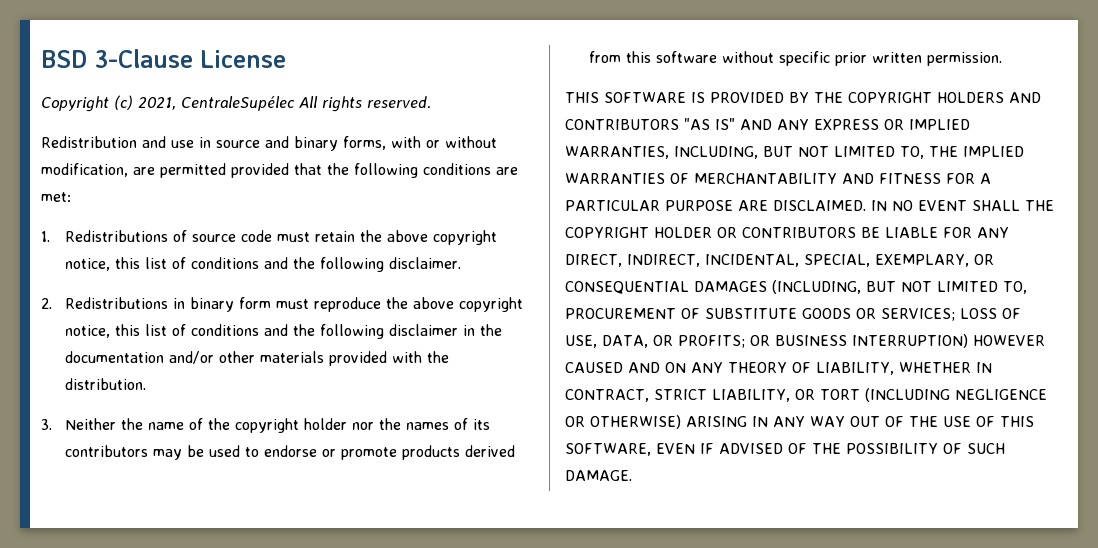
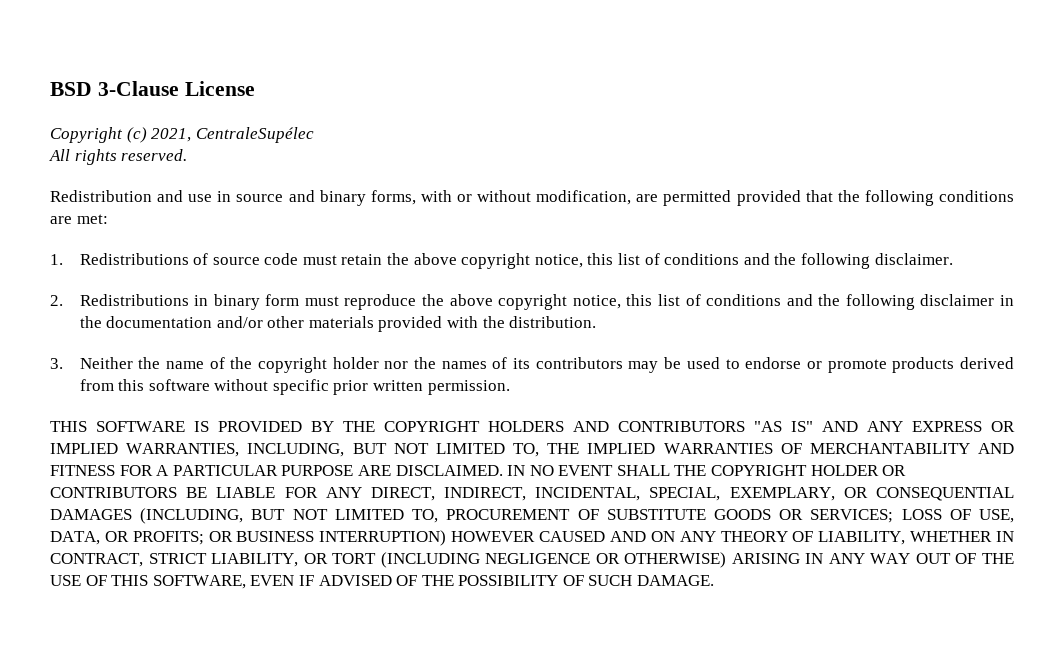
(295, 103) none -> (314, 135) //

